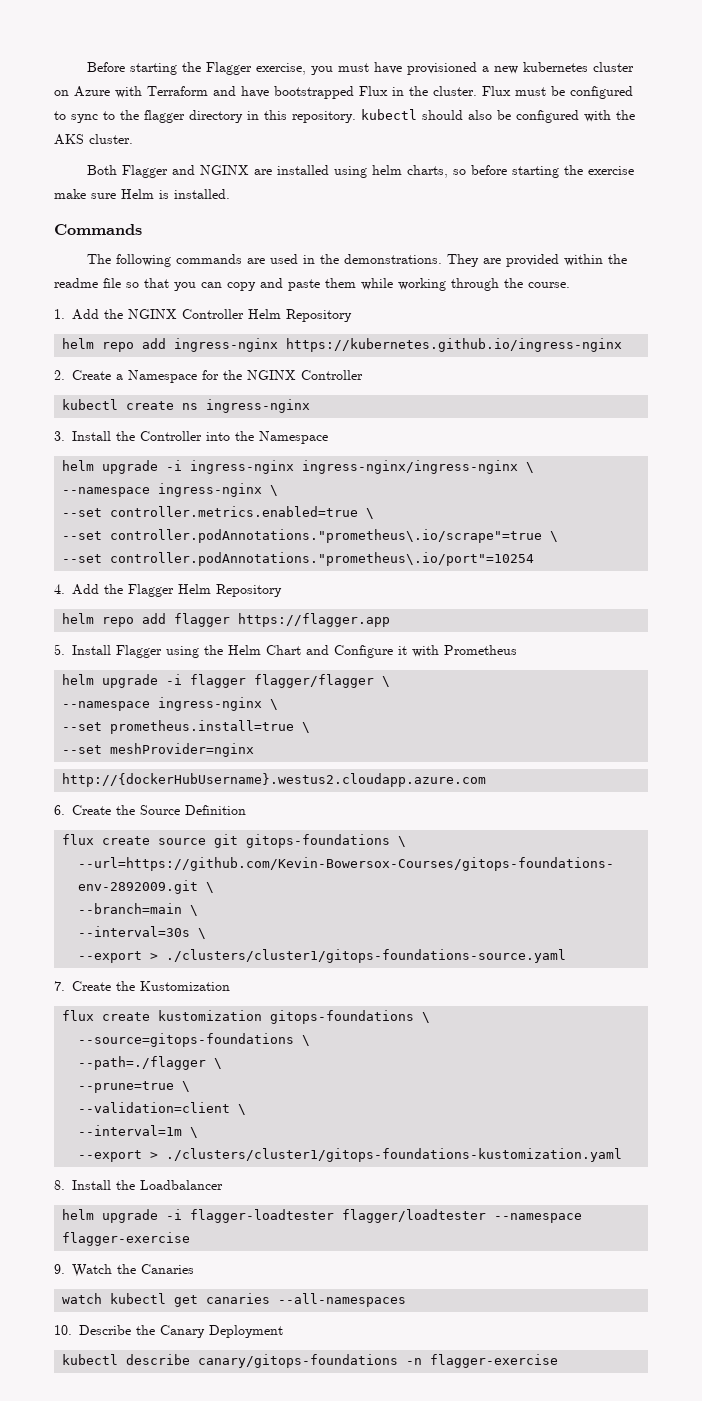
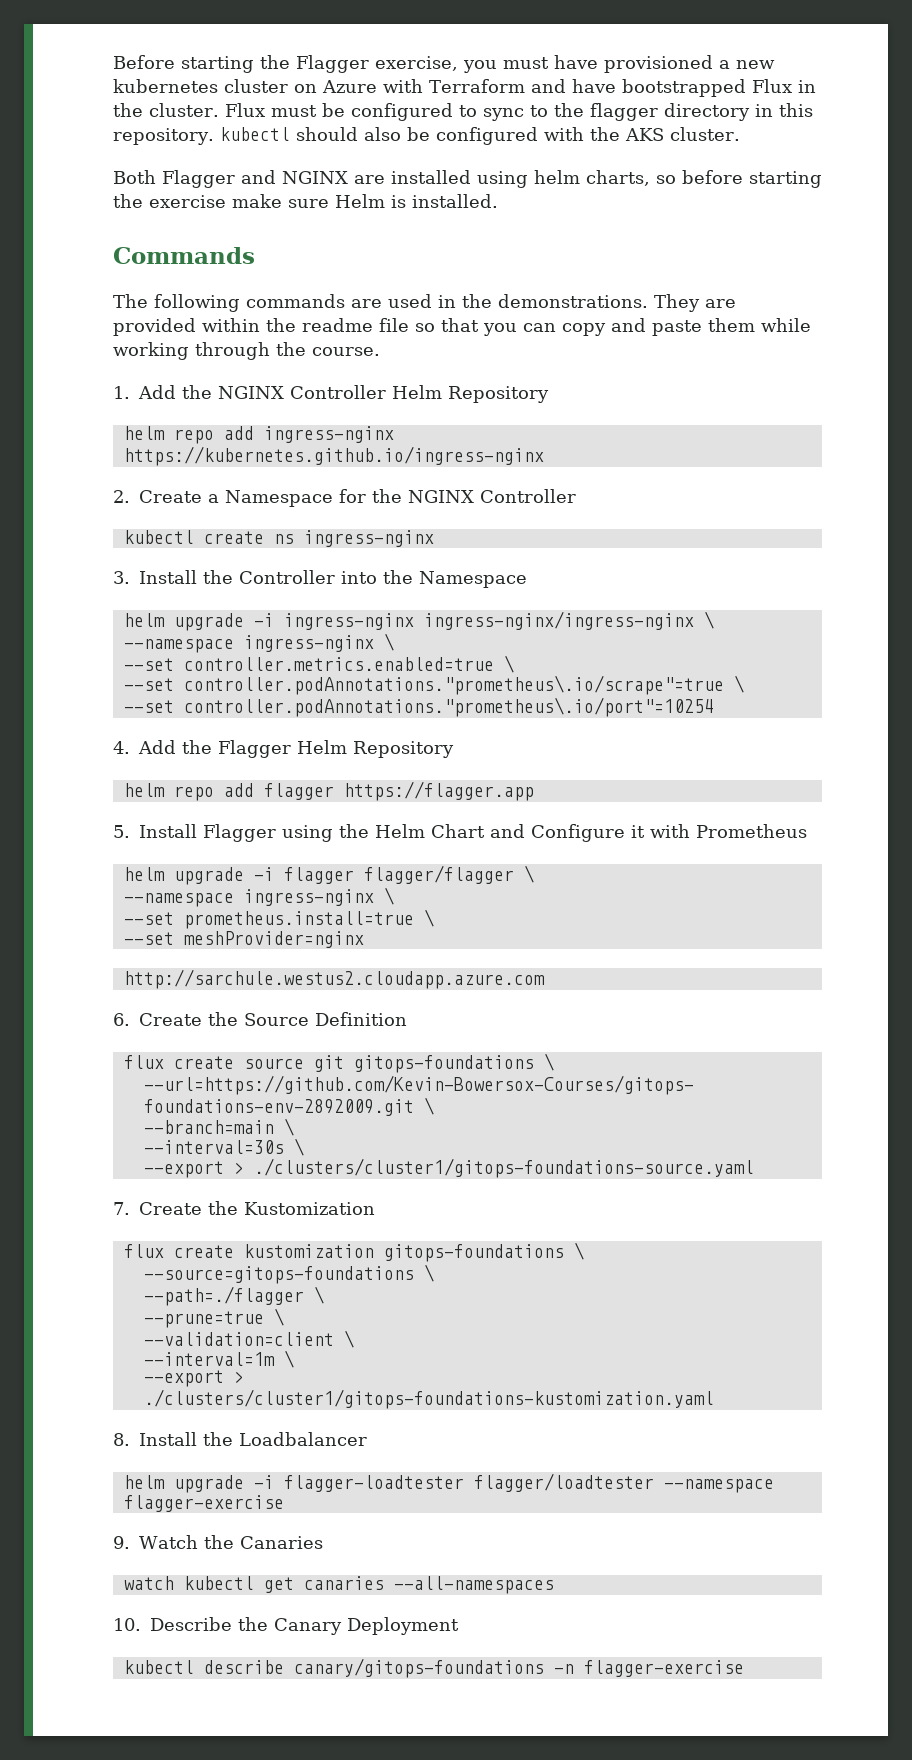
[62,773,487,787] http://{dockerHubUsername}.westus2.cloudapp.azure.com -> [123,969,545,989] http://sarchule.westus2.cloudapp.azure.com

